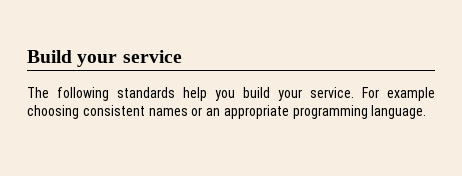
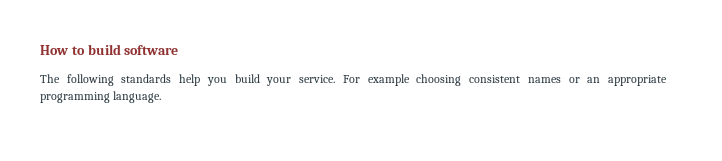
[27,50,182,67] Build your service -> [40,44,179,55] How to build software

